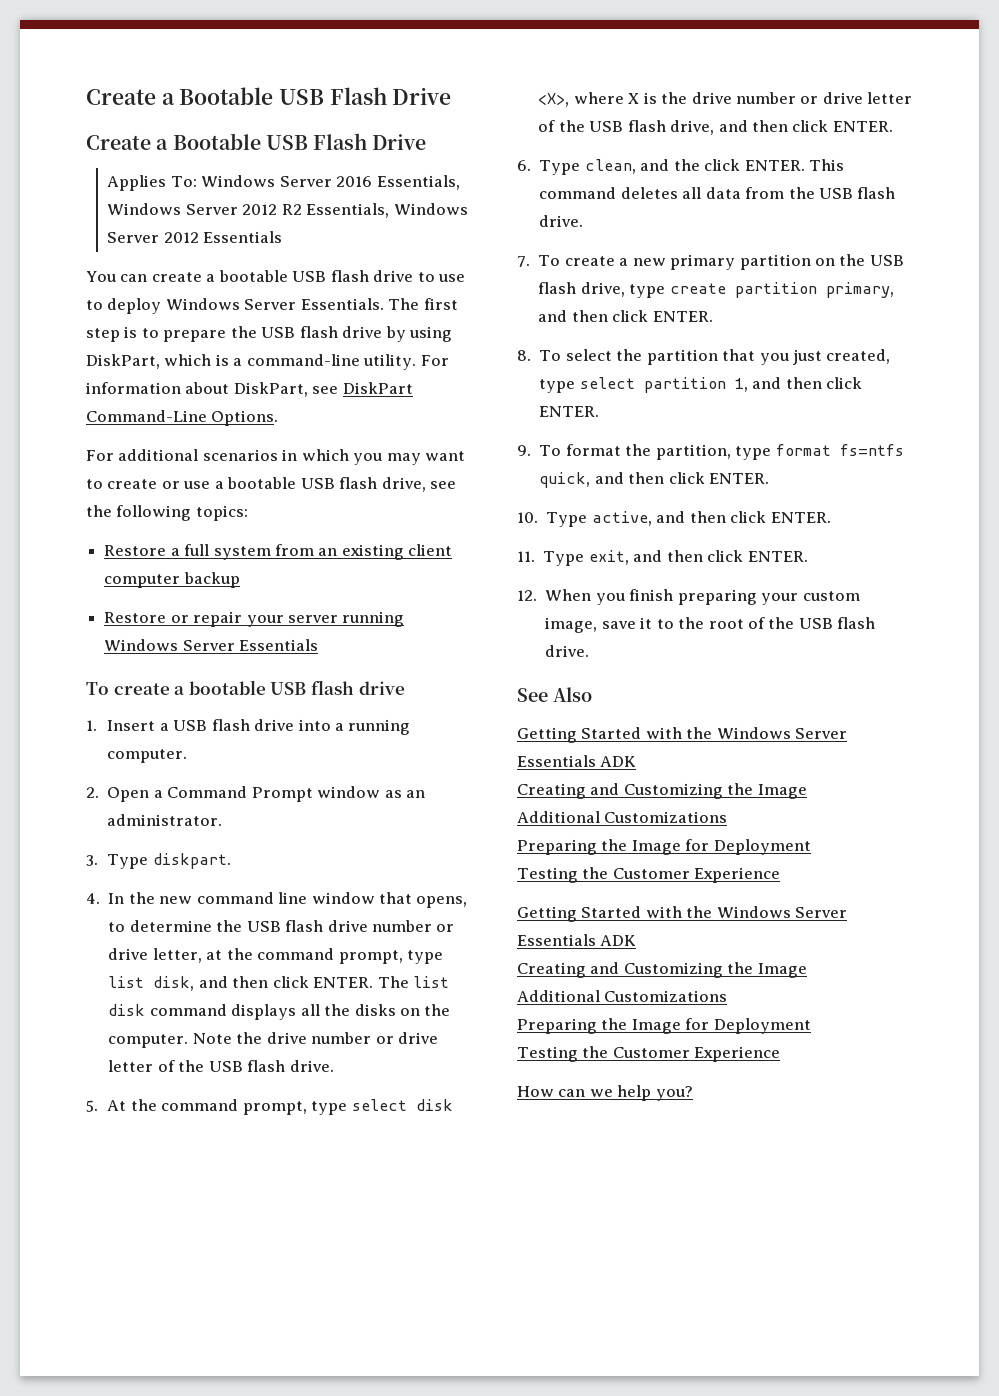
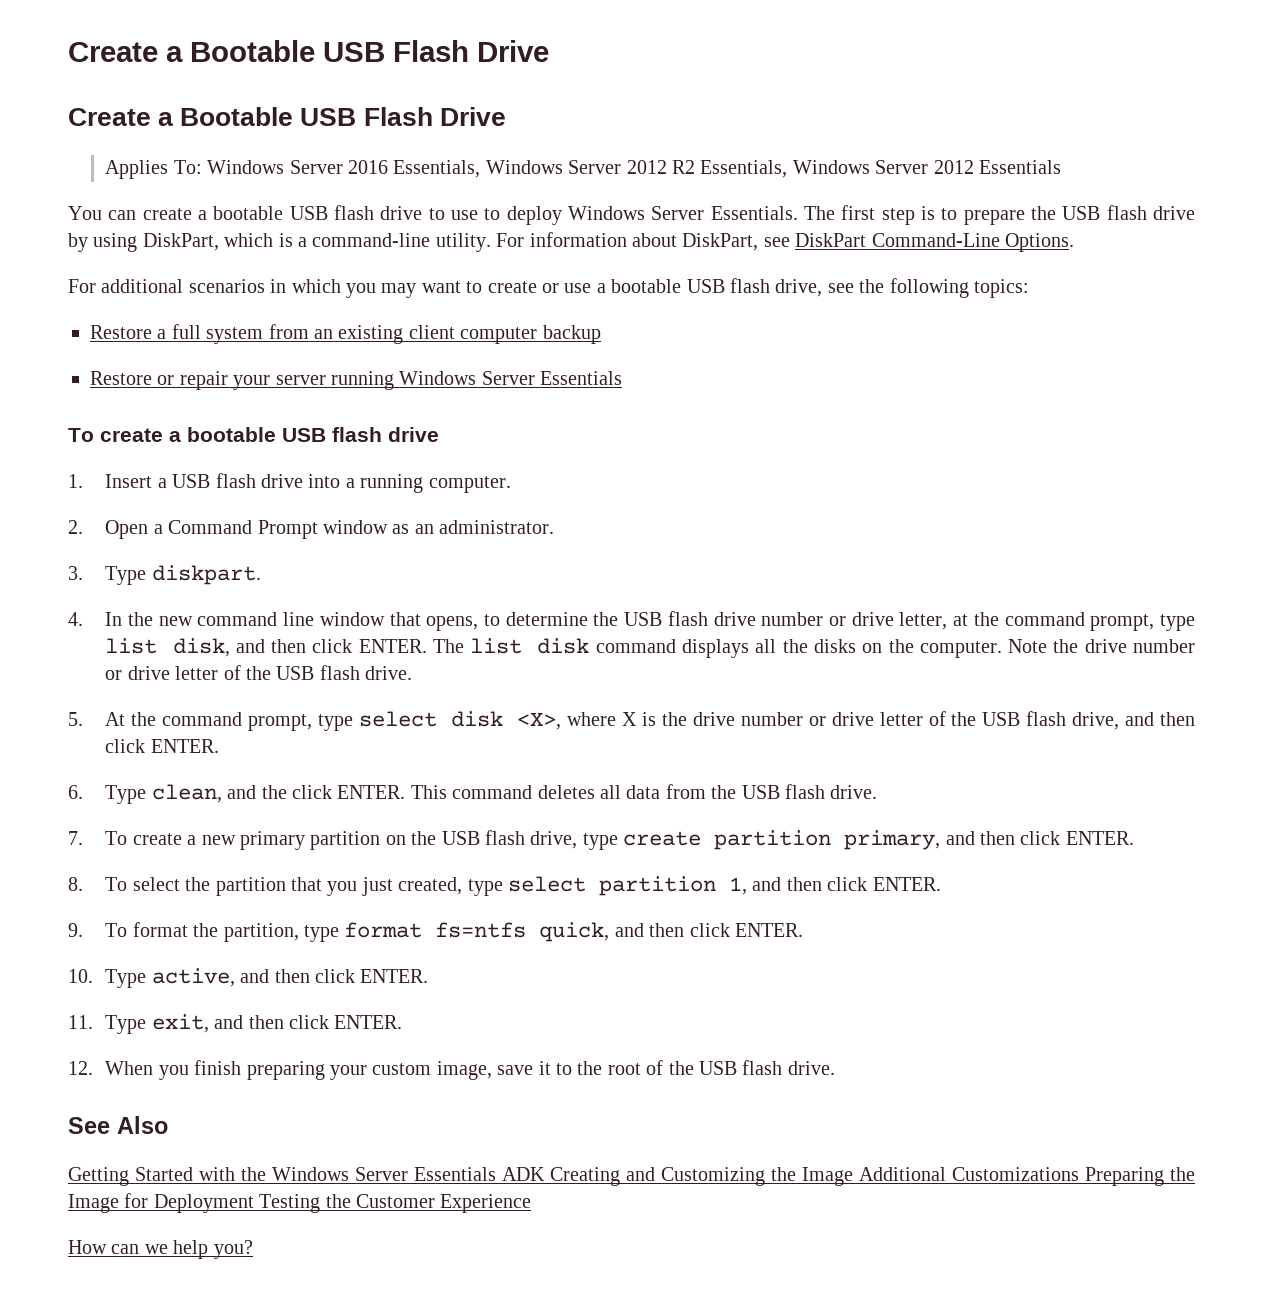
[517,783,807,799] [517,811,728,823] [517,839,811,855] [517,867,781,883] [517,906,848,922] [517,934,637,946] [517,962,807,978] [517,990,728,1002] [517,1018,811,1034] // Creating and Customizing the Image // Additional Customizations // Preparing the Image for Deployment // Testing the Customer Experience // Getting Started with the Windows Server Essentials ADK // Creating and Customizing the Image // Additional Customizations // Preparing the Image for Deployment // -> [550,1167,1195,1186] [68,1193,254,1213] Creating and Customizing the Image Additional Customizations Preparing the Image for Deployment

